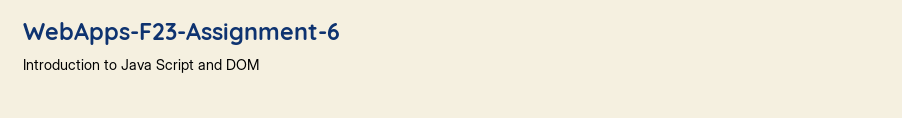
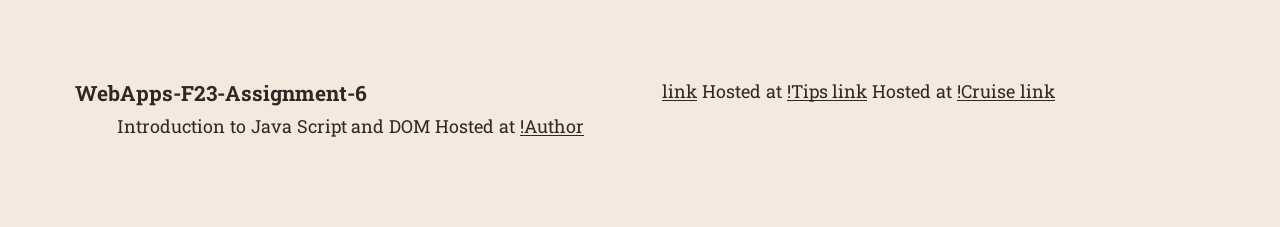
(259, 64) none -> [435,119,584,134] [662,84,1055,102] Hosted at !Author link Hosted at !Tips link Hosted at !Cruise link

